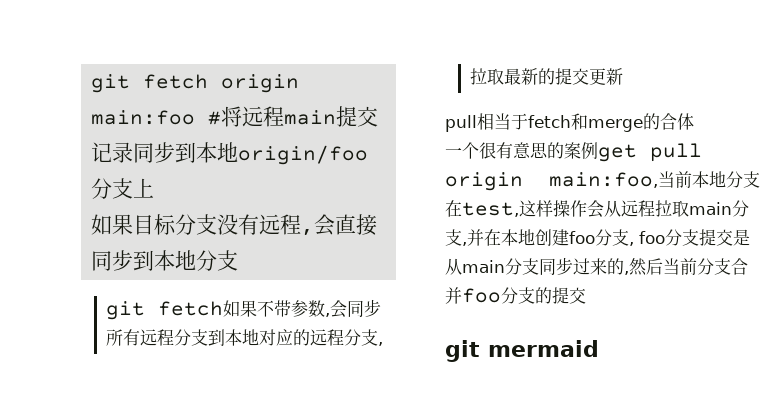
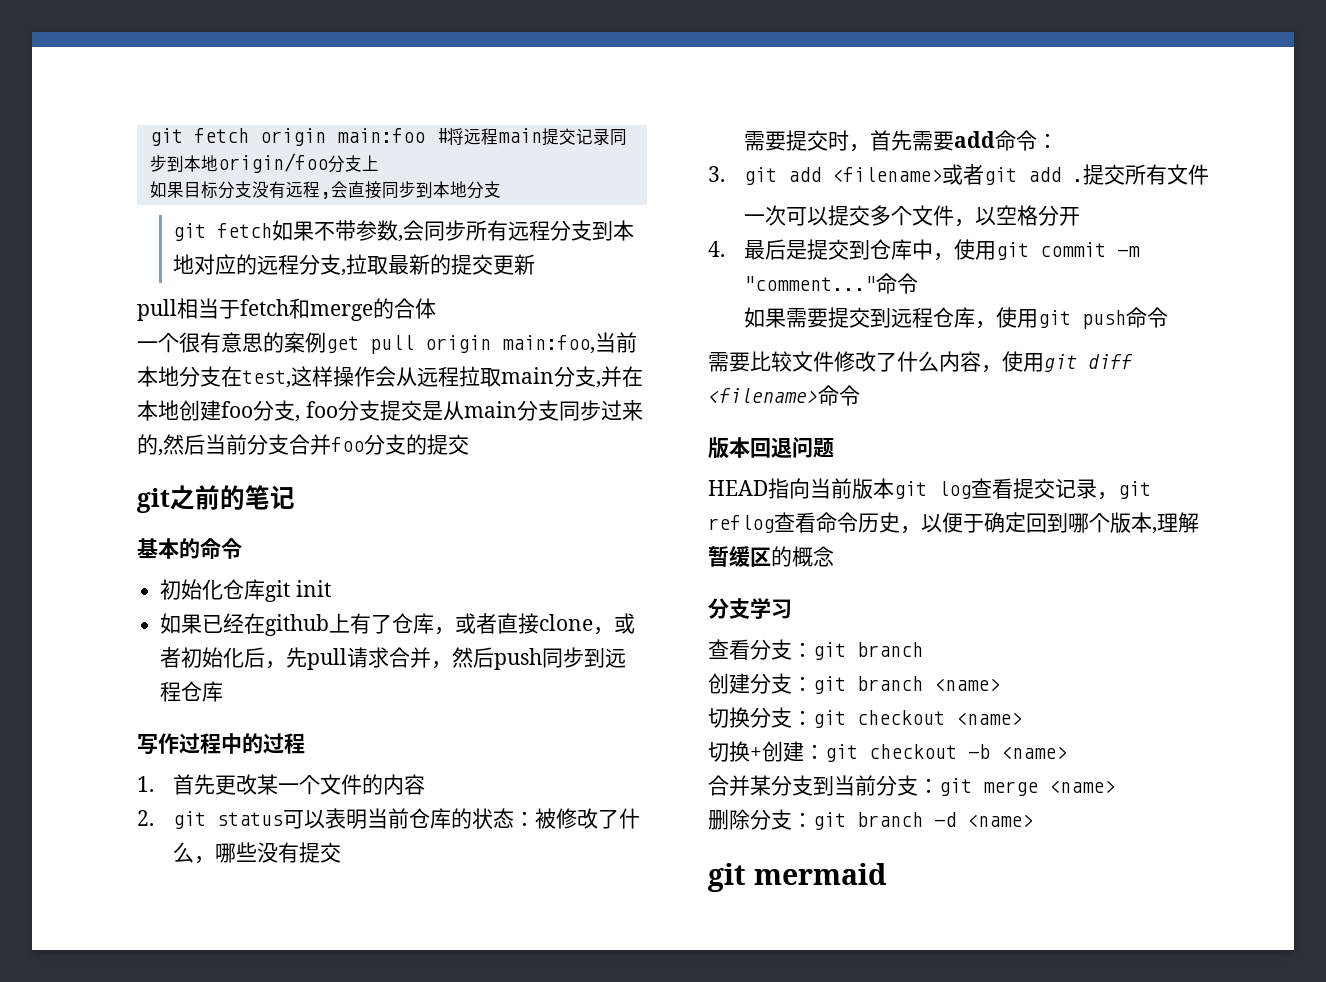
(586, 295) none -> [137,485,295,513] [137,538,242,559] [160,579,331,602] [160,613,636,636] [160,647,627,670] [160,681,224,702] [137,733,305,755] [137,774,426,795] [137,808,641,829] [173,842,342,864] [744,130,1059,152] [708,164,1210,185] [744,205,1081,227] [708,239,1141,261] [744,273,919,294] [744,307,1169,329] [708,351,1133,373] [708,385,860,406] [708,437,834,459] [708,478,1151,500] [708,512,1199,534] [708,546,834,567] [708,598,792,619] [708,639,923,660] [708,673,1000,694] [708,707,1022,728] [708,741,1067,762] [708,775,1115,796] [708,809,1033,830] // git之前的笔记 // 基本的命令 // 初始化仓库git init // 如果已经在github上有了仓库，或者直接clone，或者初始化后，先pull请求合并，然后push同步到远程仓库 // 写作过程中的过程 // 1.首先更改某一个文件的内容 // 2. git status可以表明当前仓库的状态：被修改了什么，哪些没有提交 // 需要提交时，首先需要add命令： // 3. git add <filename>或者git add .提交所有文件 // 一次可以提交多个文件，以空格分开 // 4.最后是提交到仓库中，使用git commit -m "comment..."命令 // 如果需要提交到远程仓库，使用git push命令 // 需要比较文件修改了什么内容，使用git diff <filename>命令 // 版本回退问题 // HEAD指向当前版本git log查看提交记录，git reflog查看命令历史，以便于确定回到哪个版本,理解暂缓区的概念 // 分支学习 // 查看分支：git branch // 创建分支：git branch <name> // 切换分支：git checkout <name> // 切换+创建：git checkout -b <name> // 合并某分支到当前分支：git merge <name> // 删除分支：git branch -d <name>

